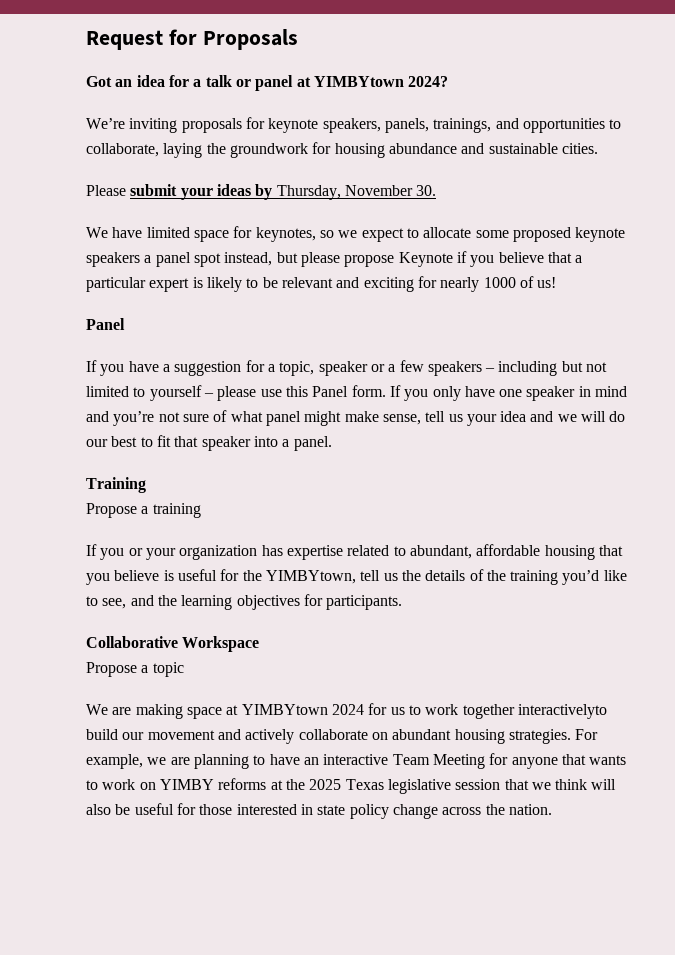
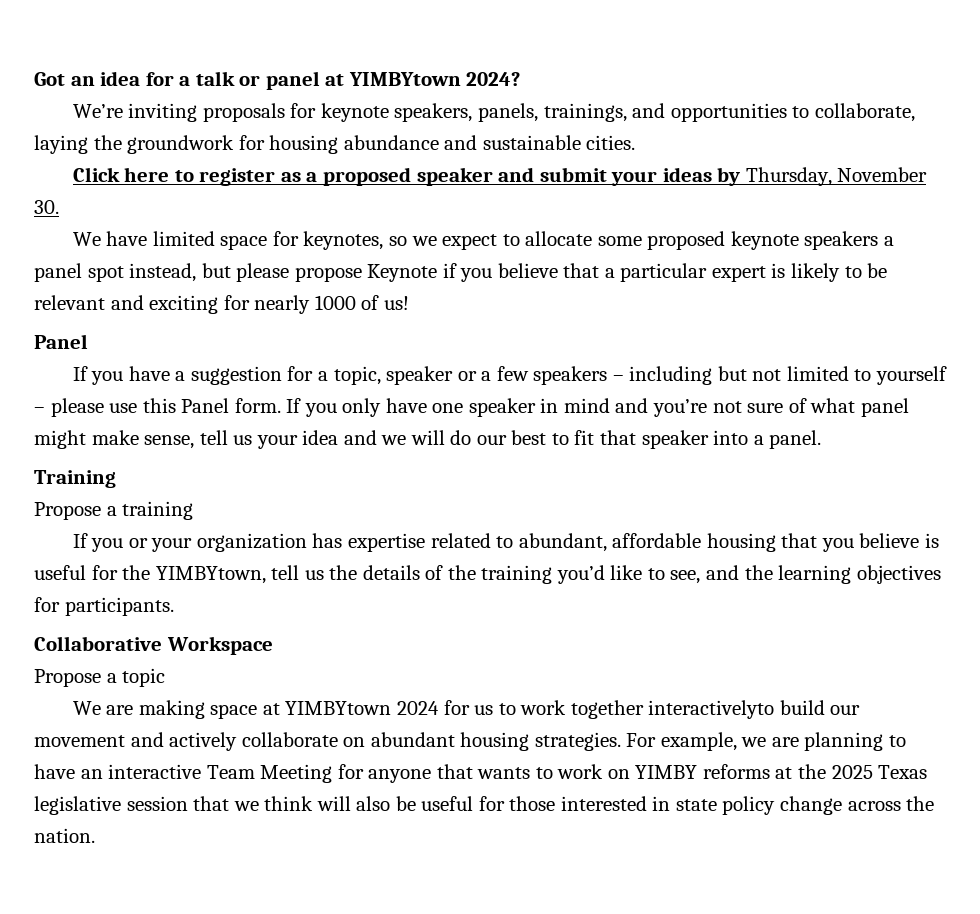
[86,29,298,50] Request for Proposals // -> (34, 79) none
[86,185,126,196] Please -> [72,167,535,186] Click here to register as a proposed speaker and

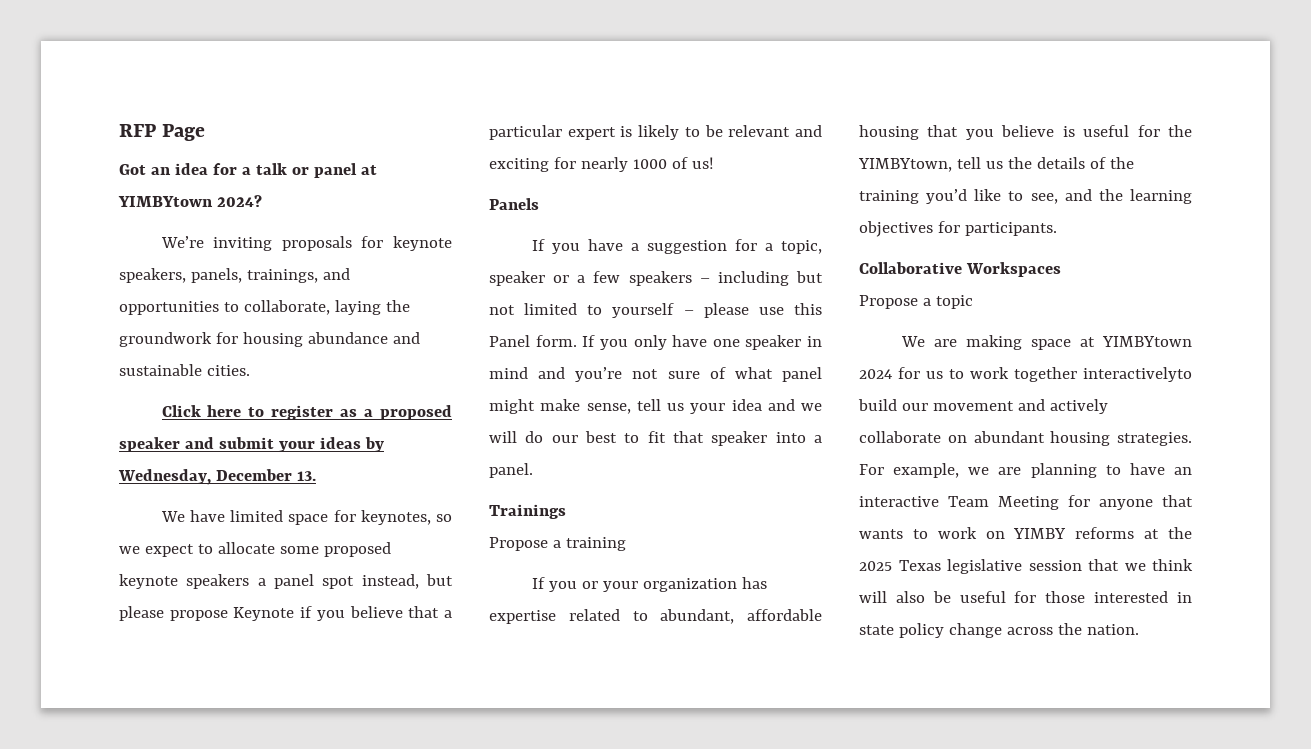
(34, 79) none -> [119,124,206,141] RFP Page //
[745,167,928,186] [34,200,59,214] Thursday, November 30. -> [118,469,316,485] Wednesday, December 13.
[34,334,88,349] Panel -> [489,198,539,210] Panels
[34,470,116,488] Training -> [489,504,566,519] Trainings
[166,636,273,655] Workspace -> [965,262,1061,277] Workspaces

